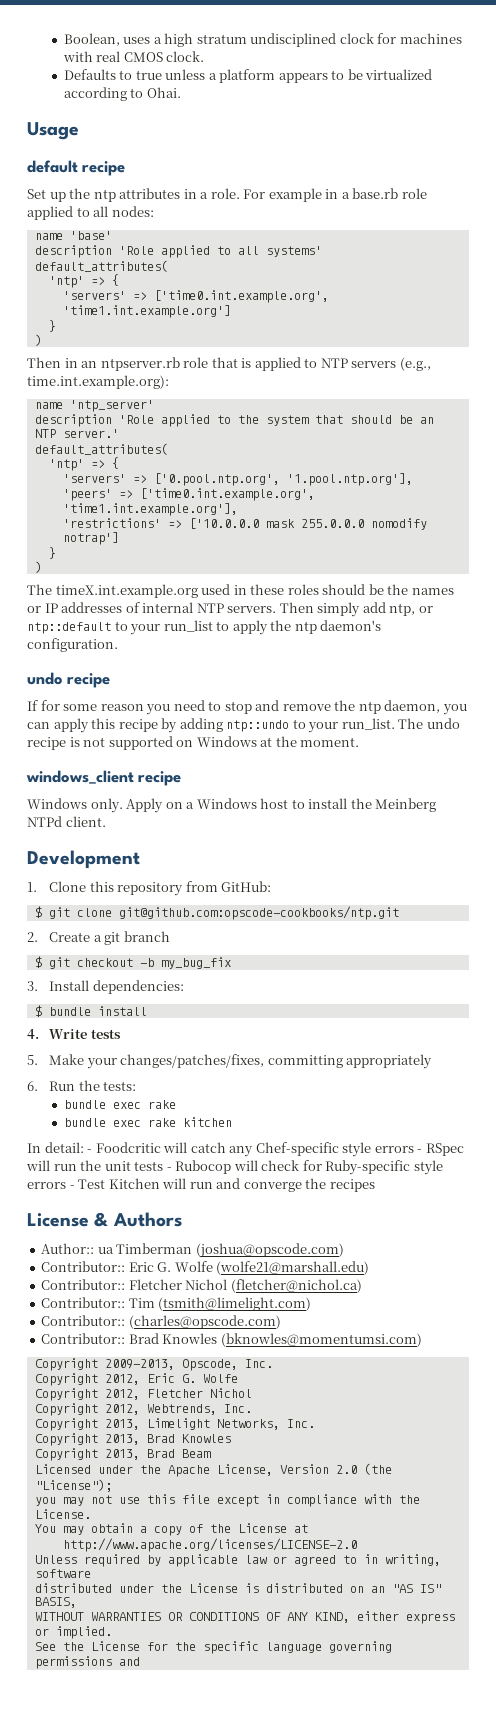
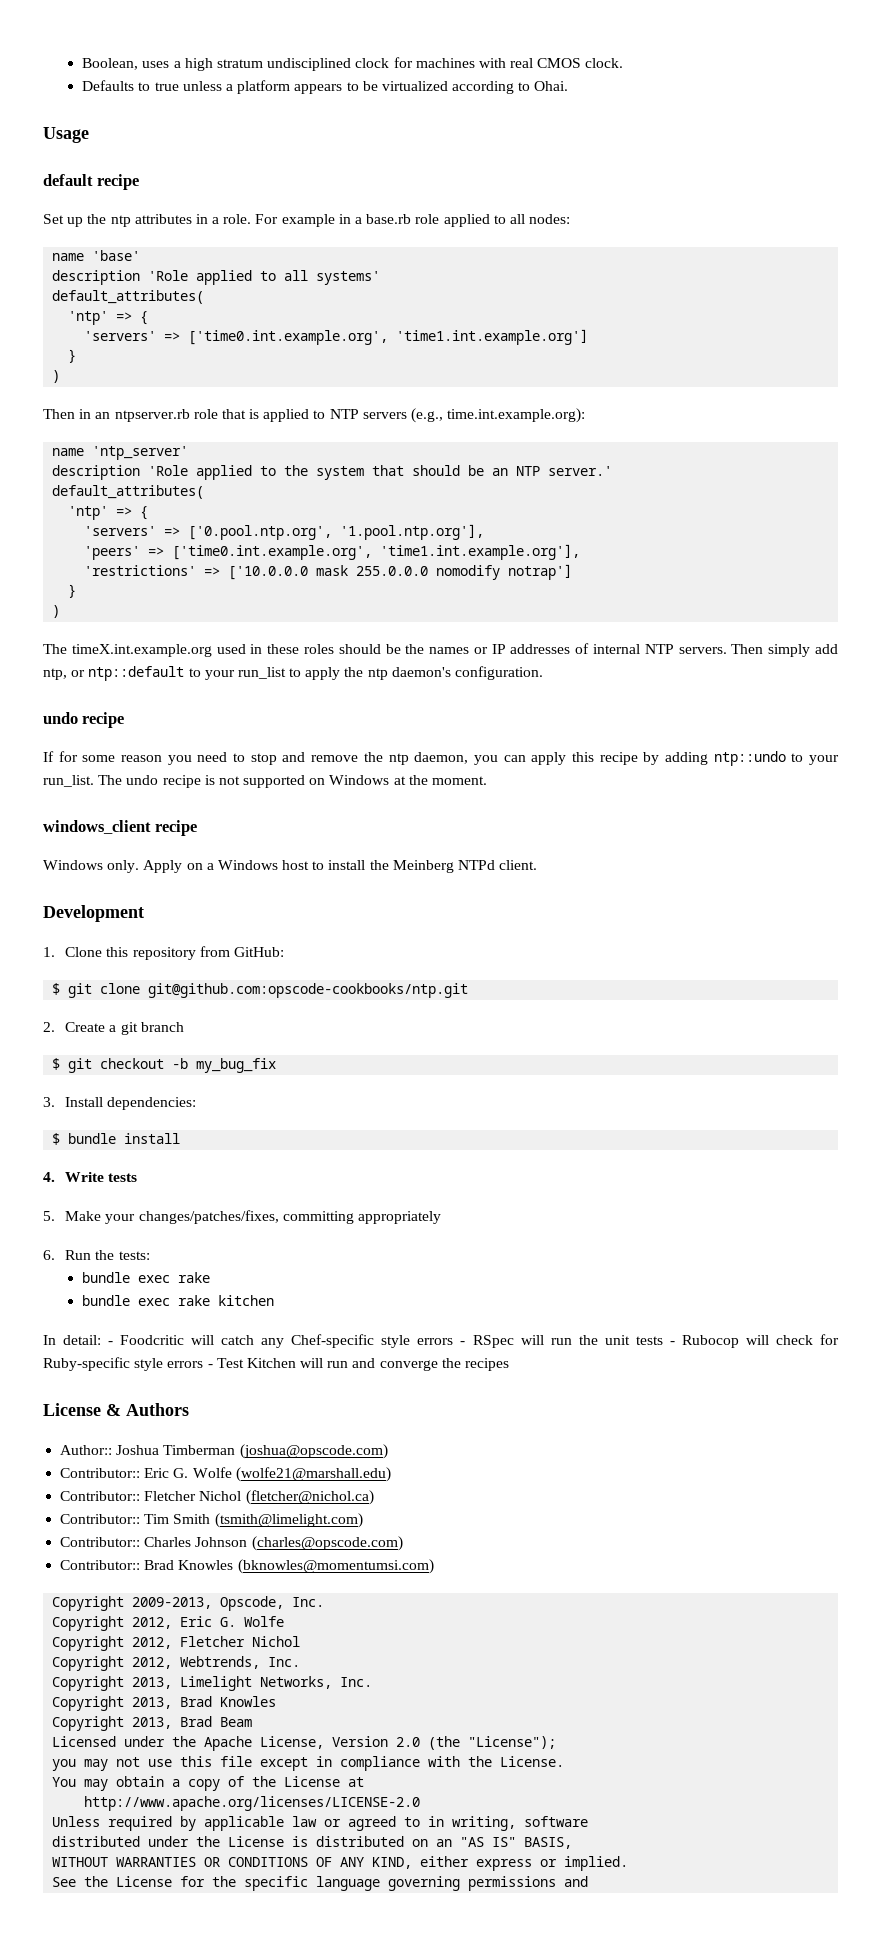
[97,1247,114,1254] ua -> [116,1445,160,1455] Joshua
(155, 1303) none -> [173,1514,211,1524] Smith
(126, 1320) none -> [144,1537,248,1547] Charles Johnson

